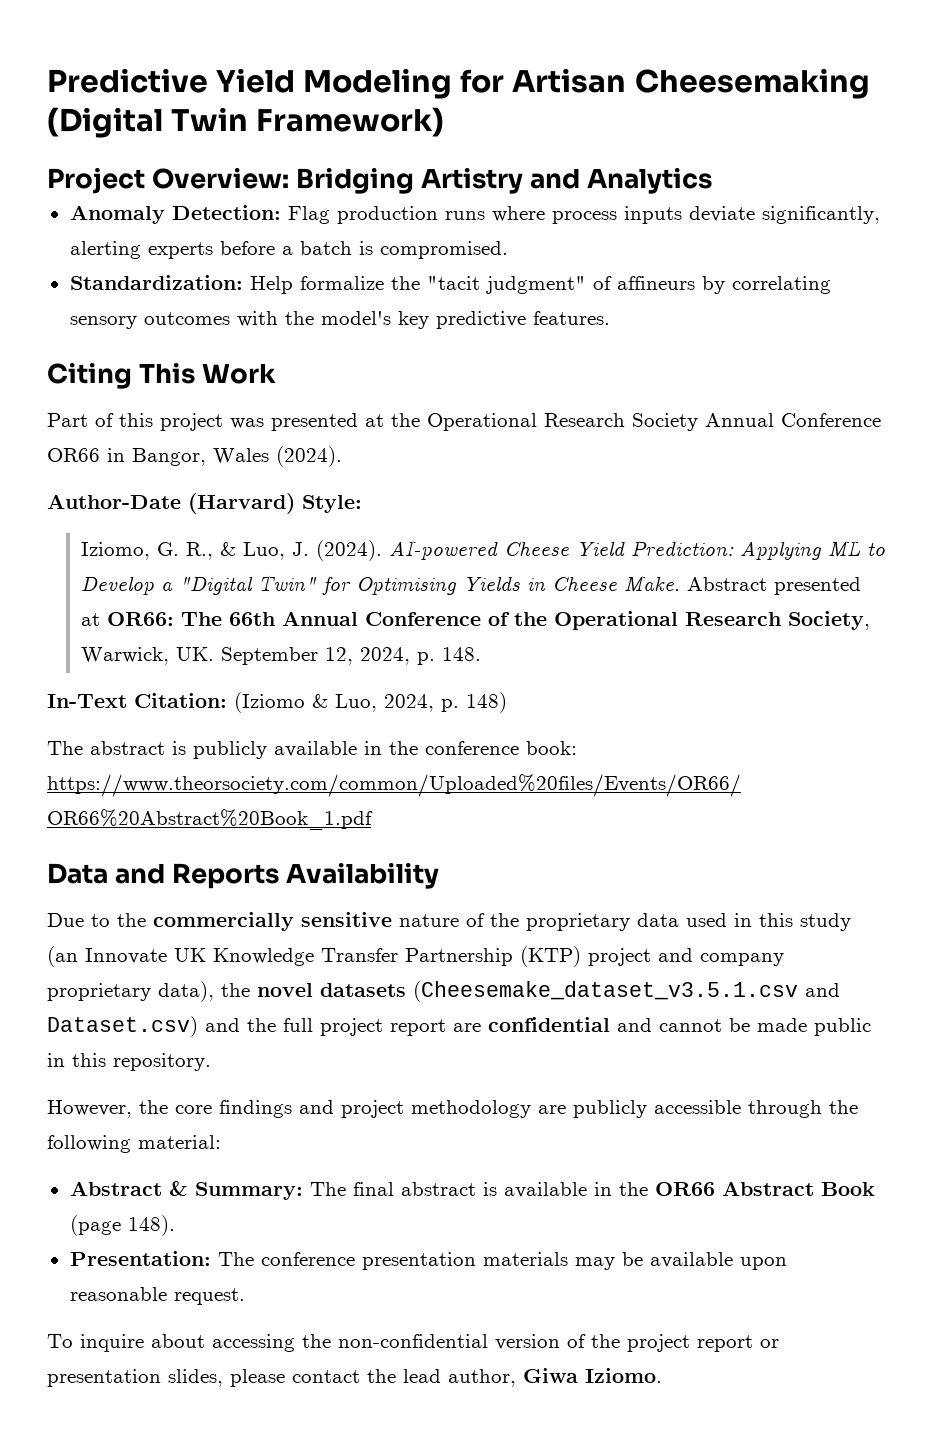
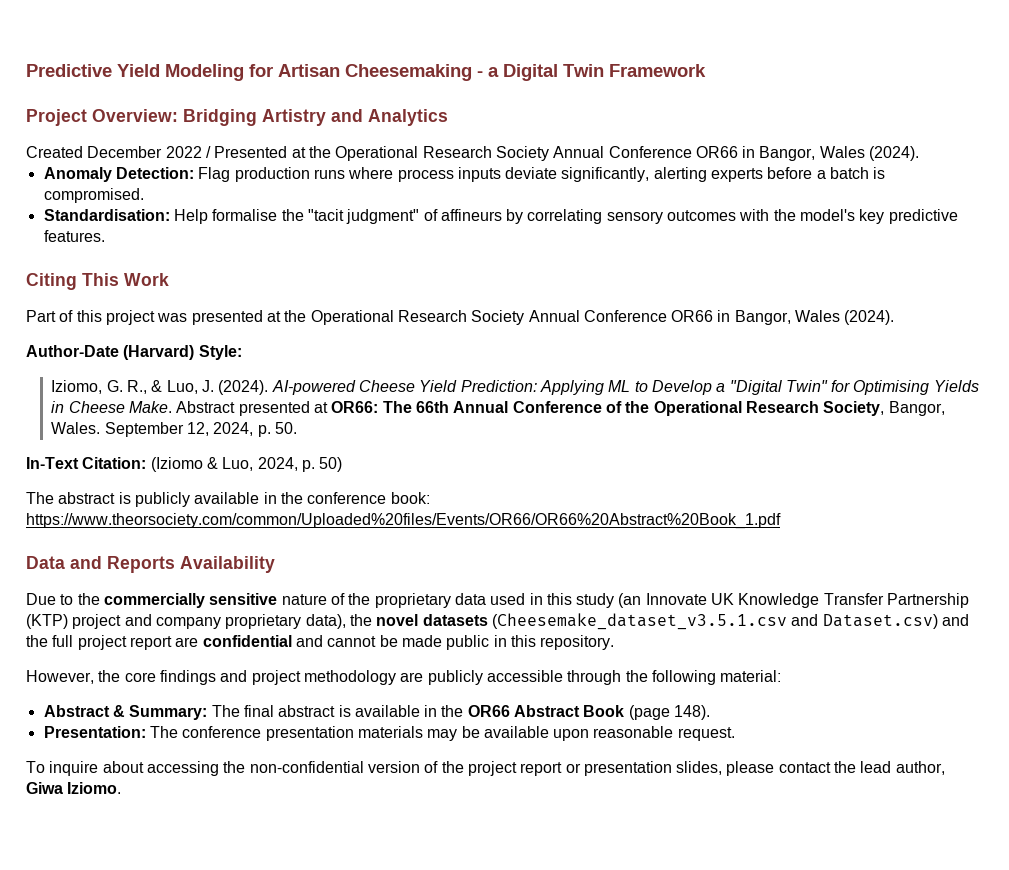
[47,107,445,138] (Digital Twin Framework) -> [477,64,706,81] - a Digital Twin Framework
(713, 181) none -> [26,146,920,161] // Created December 2022 / Presented at the Operational Research Society Annual Conference OR66 in Bangor, Wales (2024).
[69,275,384,294] Standardization: Help formalize -> [43,209,278,224] Standardisation: Help formalise
[80,647,214,665] Warwick, UK. -> [888,401,945,416] [51,422,101,434] Bangor, Wales.
[441,647,481,661] 148. -> [274,422,297,434] 50.
[466,692,507,713] 148) -> [319,457,343,472] 50)

